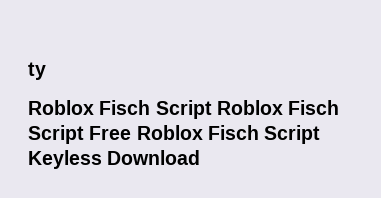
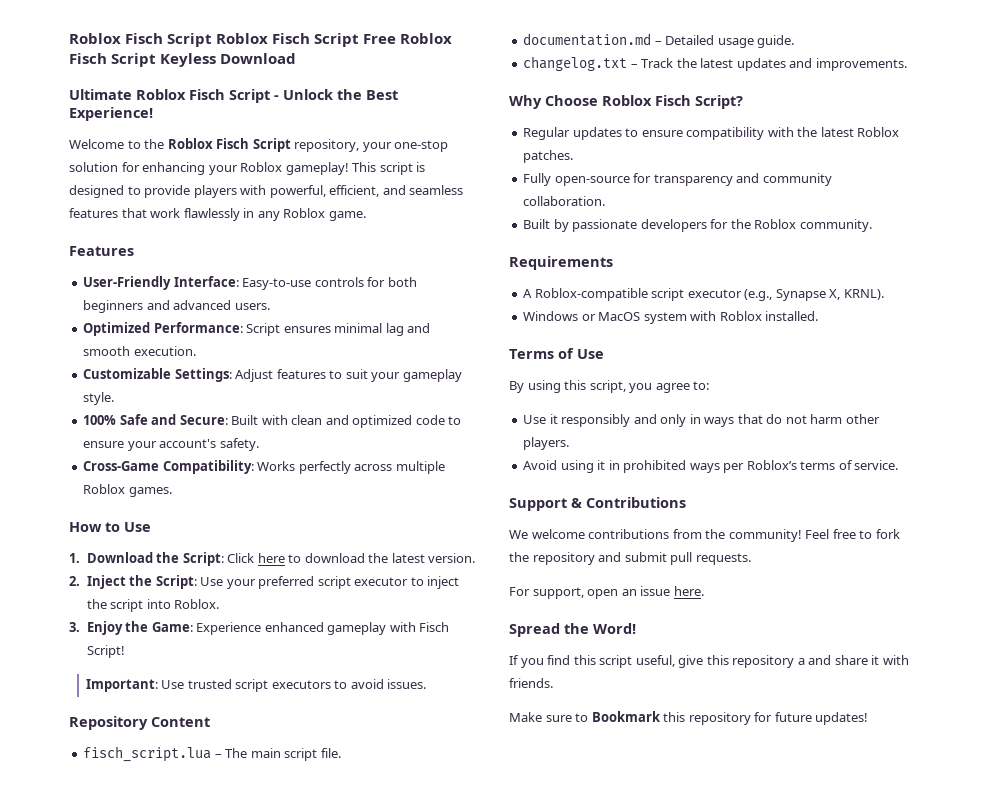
[28,62,46,80] ty // -> (69, 38) none
(201, 157) none -> [69,89,398,103] [69,107,153,121] [69,138,449,152] [69,162,426,175] [69,185,464,198] [69,208,366,221] [69,246,134,256] [83,276,417,290] [83,300,270,313] [83,322,431,336] [83,346,196,356] [83,368,462,382] [83,392,115,405] [83,414,462,428] [83,438,259,451] [83,460,445,474] [83,484,172,497] [69,522,151,532] [69,552,476,566] [69,575,460,589] [86,599,220,612] [69,621,450,635] [86,645,125,658] [85,679,427,692] [69,716,210,730] [83,746,341,762] [523,33,795,48] [523,56,907,71] [509,95,743,109] [523,127,900,140] [523,150,574,163] [523,173,832,186] [523,196,606,206] [523,219,872,232] [509,256,613,270] [523,288,884,301] [523,311,819,324] [509,348,604,359] [509,380,710,393] [523,414,880,427] [523,437,570,450] [523,460,899,473] [509,497,686,511] [509,529,900,542] [509,552,751,565] [509,586,704,599] [509,623,636,637] [509,655,909,668] [509,678,553,688] [509,711,869,725] // Ultimate Roblox Fisch Script - Unlock the Best Experience! // Welcome to the Roblox Fisch Script repository, your one-stop solution for enhancing your Roblox gameplay! This script is designed to provide players with powerful, efficient, and seamless features that work flawlessly in any Roblox game. // Features // User-Friendly Interface: Easy-to-use controls for both beginners and advanced users. // Optimized Performance: Script ensures minimal lag and smooth execution. // Customizable Settings: Adjust features to suit your gameplay style. // 100% Safe and Secure: Built with clean and optimized code to ensure your account's safety. // Cross-Game Compatibility: Works perfectly across multiple Roblox games. // How to Use // 1. Download the Script: Click here to download the latest version. // 2. Inject the Script: Use your preferred script executor to inject the script into Roblox. // 3. Enjoy the Game: Experience enhanced gameplay with Fisch Script! // Important: Use trusted script executors to avoid issues. // Repository Content // fisch_script.lua – The main script file. // documentation.md – Detailed usage guide. // changelog.txt – Track the latest updates and improvements. // Why Choose Roblox Fisch Script? // Regular updates to ensure compatibility with the latest Roblox patches. // Fully open-source for transparency and community collaboration. // Built by passionate developers for the Roblox community. // Requirements // A Roblox-compatible script executor (e.g., Synapse X, KRNL). // Windows or MacOS system with Roblox installed. // Terms of Use // By using this script, you agree to: // Use it responsibly and only in ways that do not harm other players. // Avoid using it in prohibited ways per Roblox’s terms of service. // Support & Contributions // We welcome contributions from the community! Feel free to fork the repository and submit pull requests. // For support, open an issue here. // Spread the Word! // If you find this script useful, give this repository a and share it with friends. // Make sure to Bookmark this repository for future updates!

